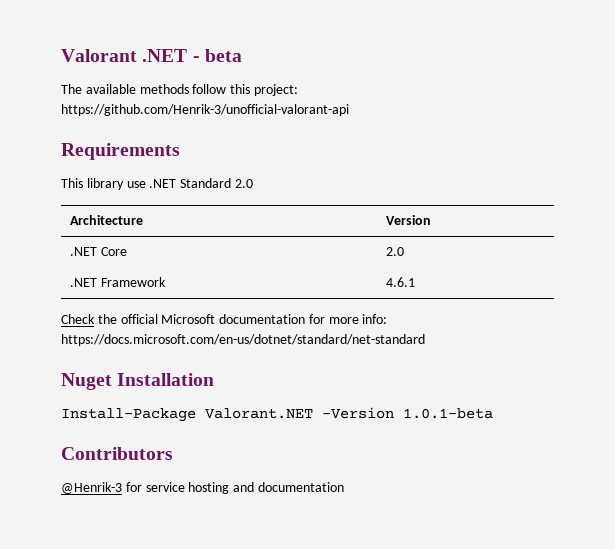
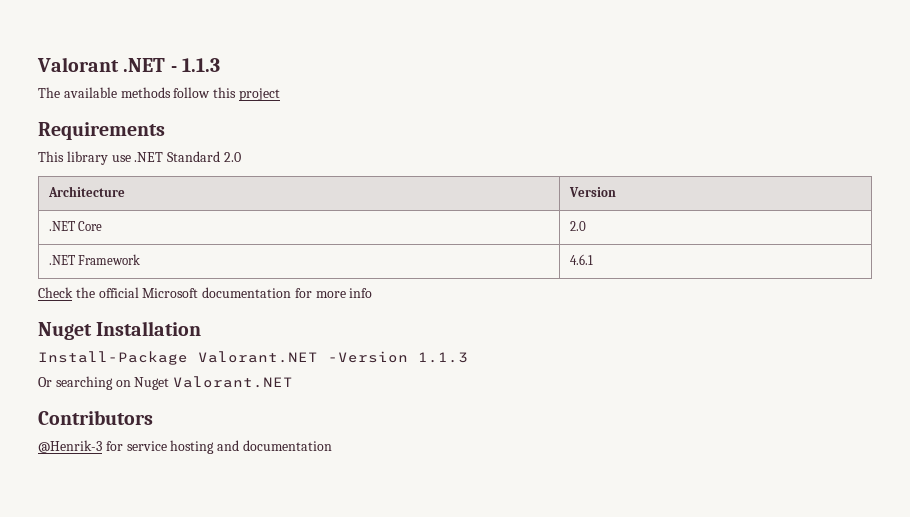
[204,49,242,62] beta -> [181,58,220,72] 1.1.3
[253,84,298,96] [61,104,349,116] project: https://github.com/Henrik-3/unofficial-valorant-api -> [238,88,280,101] project
[362,314,388,324] [61,334,425,346] info: https://docs.microsoft.com/en-us/dotnet/standard/net-standard -> [349,288,373,298] info
[403,408,493,419] 1.0.1-beta -> [418,352,468,363] [38,376,294,390] 1.1.3 // Or searching on Nuget Valorant.NET

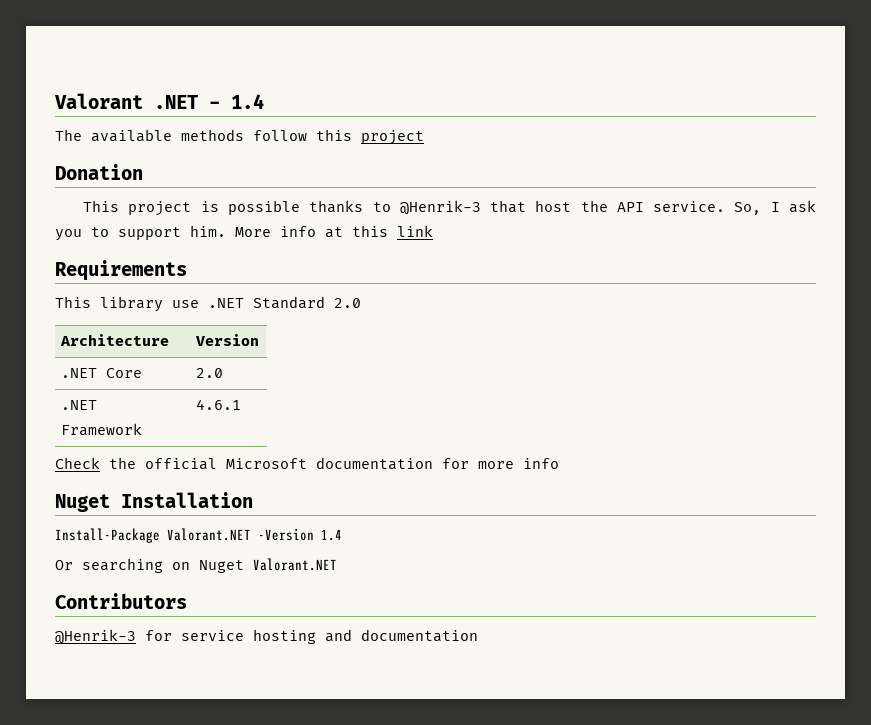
[181,58,220,72] 1.1.3 -> [231,94,264,109] 1.4
(280, 94) none -> [55,164,143,180] [83,200,816,216] [55,225,433,241] // Donation // This project is possible thanks to @Henrik-3 that host the API service. So, I ask you to support him. More info at this link
[418,352,468,363] 1.1.3 -> [321,529,342,541] 1.4

